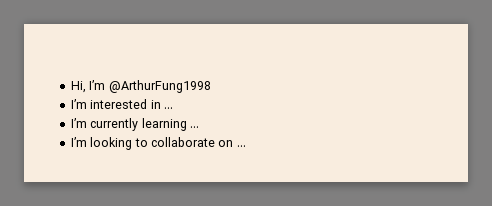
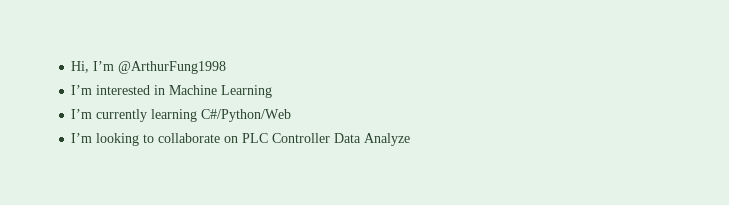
[163,107,173,109] ... -> [169,85,273,98] Machine Learning
[189,126,199,128] ... -> [201,109,292,122] C#/Python/Web
[236,145,246,147] ... -> [242,133,411,146] PLC Controller Data Analyze

